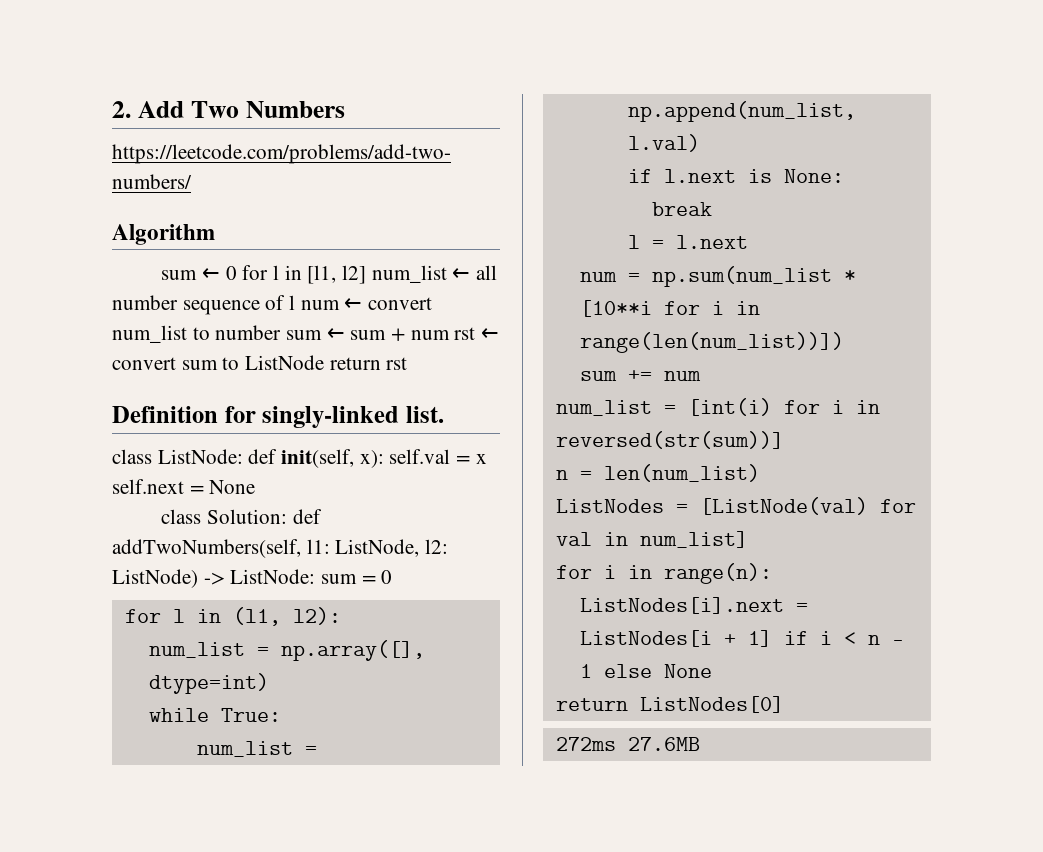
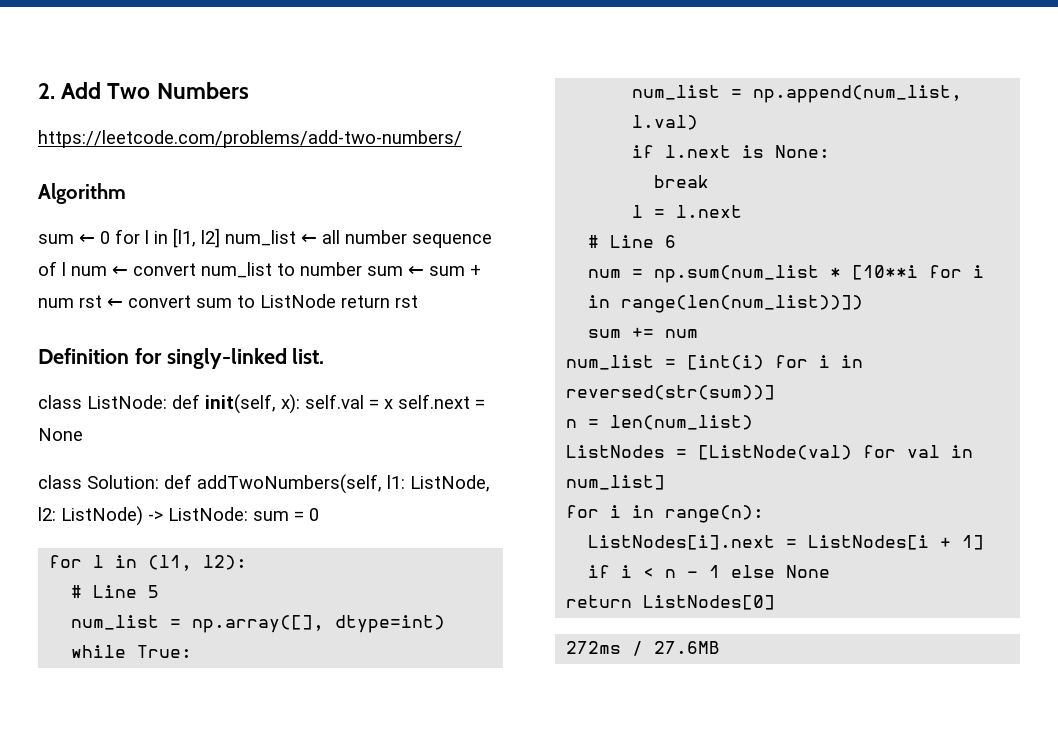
(341, 616) none -> [71,585,160,598] // # Line 5
(748, 242) none -> [588,235,677,248] // # Line 6
(616, 744) none -> [632,641,644,656] /

